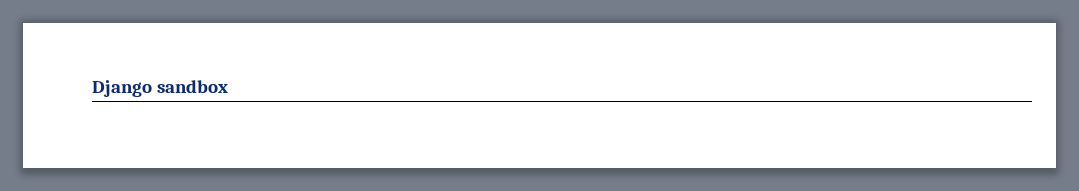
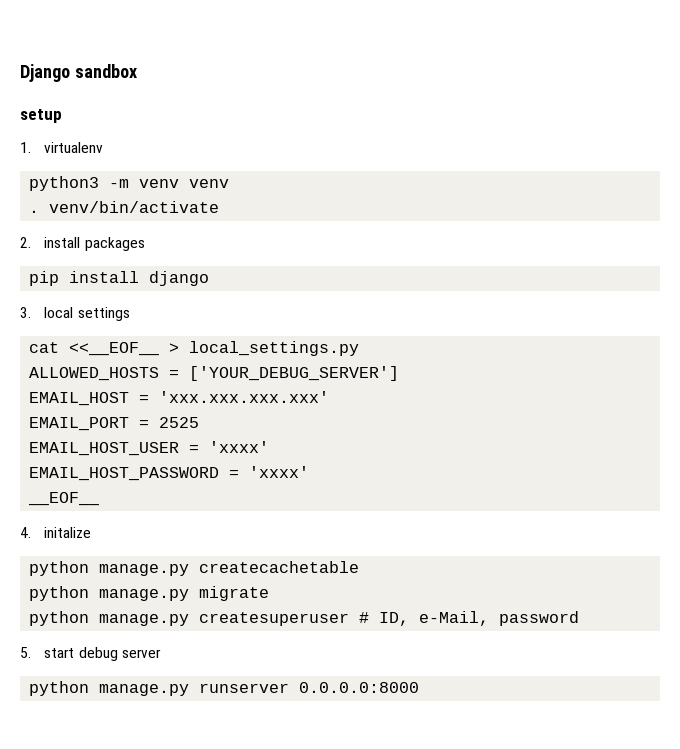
(228, 86) none -> [20,109,62,123] [20,142,104,153] [29,176,230,191] [29,201,220,213] [20,237,145,251] [29,271,210,286] [20,307,130,321] [29,341,360,356] [29,366,400,381] [29,391,330,406] [29,417,200,431] [29,441,270,456] [29,466,310,481] [28,492,100,506] [20,527,92,538] [29,561,360,576] [29,586,270,601] [29,611,580,626] [20,647,161,661] [29,681,420,696] // setup // 1. virtualenv // python3 -m venv venv // . venv/bin/activate // 2. install packages // pip install django // 3. local settings // cat <<__EOF__ > local_settings.py // ALLOWED_HOSTS = ['YOUR_DEBUG_SERVER'] // EMAIL_HOST = 'xxx.xxx.xxx.xxx' // EMAIL_PORT = 2525 // EMAIL_HOST_USER = 'xxxx' // EMAIL_HOST_PASSWORD = 'xxxx' // __EOF__ // 4. initalize // python manage.py createcachetable // python manage.py migrate // python manage.py createsuperuser # ID, e-Mail, password // 5. start debug server // python manage.py runserver 0.0.0.0:8000

